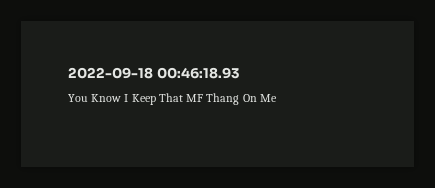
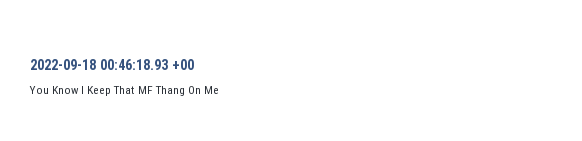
(240, 73) none -> [171,59,194,70] +00

